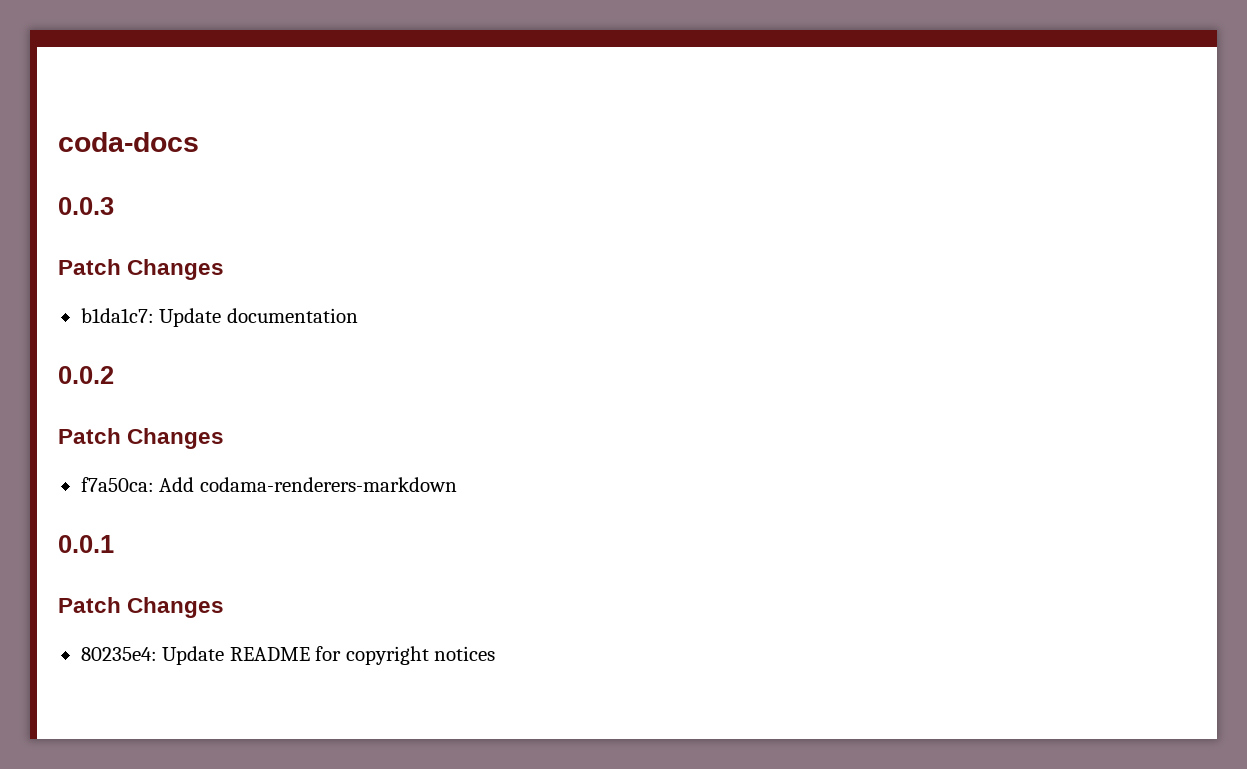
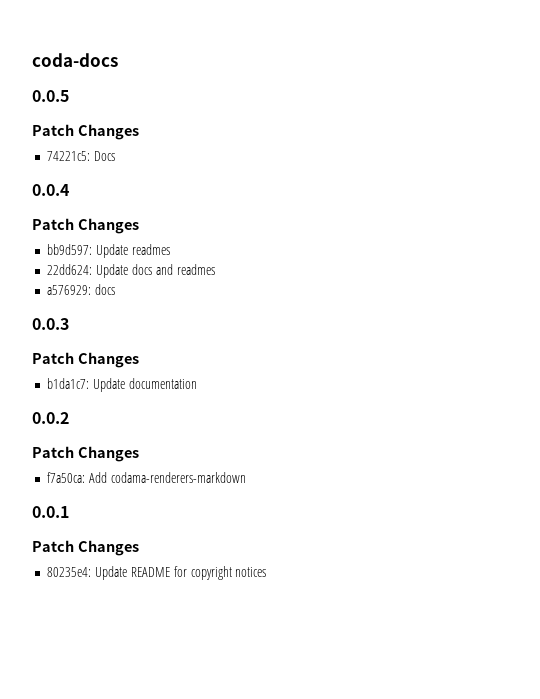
(199, 142) none -> [32,90,69,102] [32,124,139,140] [47,151,116,161] [32,184,69,196] [32,218,139,234] [47,244,170,258] [47,264,215,278] [47,284,116,295] // 0.0.5 // Patch Changes // 74221c5: Docs // 0.0.4 // Patch Changes // bb9d597: Update readmes // 22dd624: Update docs and readmes // a576929: docs

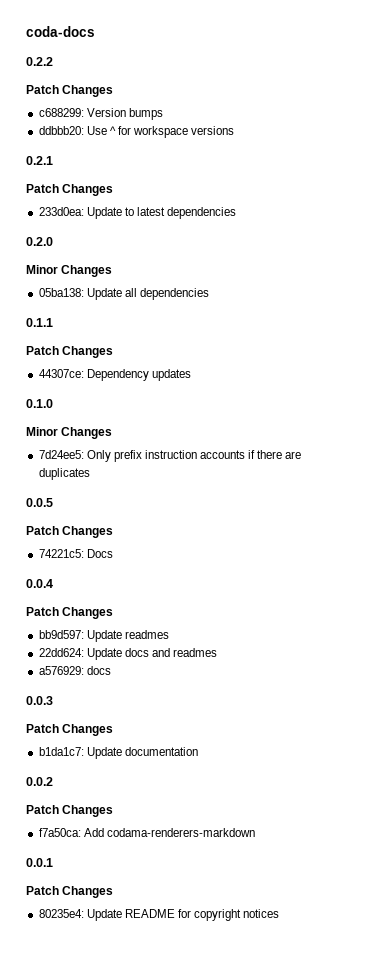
(118, 60) none -> [26,57,53,66] [26,85,114,97] [38,108,163,120] [38,126,235,138] [26,156,53,165] [26,184,114,196] [38,207,237,219] [26,237,53,246] [26,265,113,277] [38,288,209,300] [26,318,53,327] [26,346,114,358] [38,369,191,381] [26,399,53,408] [26,427,113,439] [38,450,302,462] [38,468,90,480] // 0.2.2 // Patch Changes // c688299: Version bumps // ddbbb20: Use ^ for workspace versions // 0.2.1 // Patch Changes // 233d0ea: Update to latest dependencies // 0.2.0 // Minor Changes // 05ba138: Update all dependencies // 0.1.1 // Patch Changes // 44307ce: Dependency updates // 0.1.0 // Minor Changes // 7d24ee5: Only prefix instruction accounts if there are duplicates

